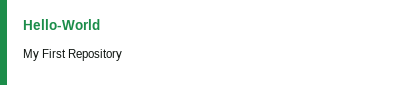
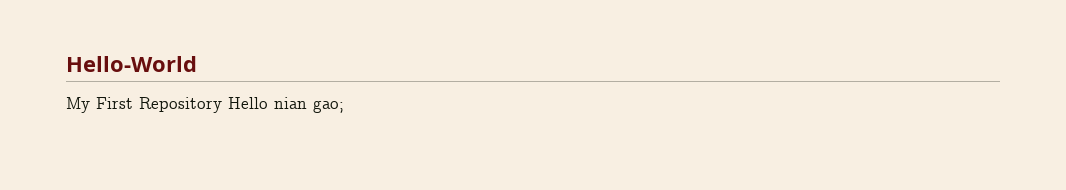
(123, 55) none -> [228,97,344,113] Hello nian gao;

